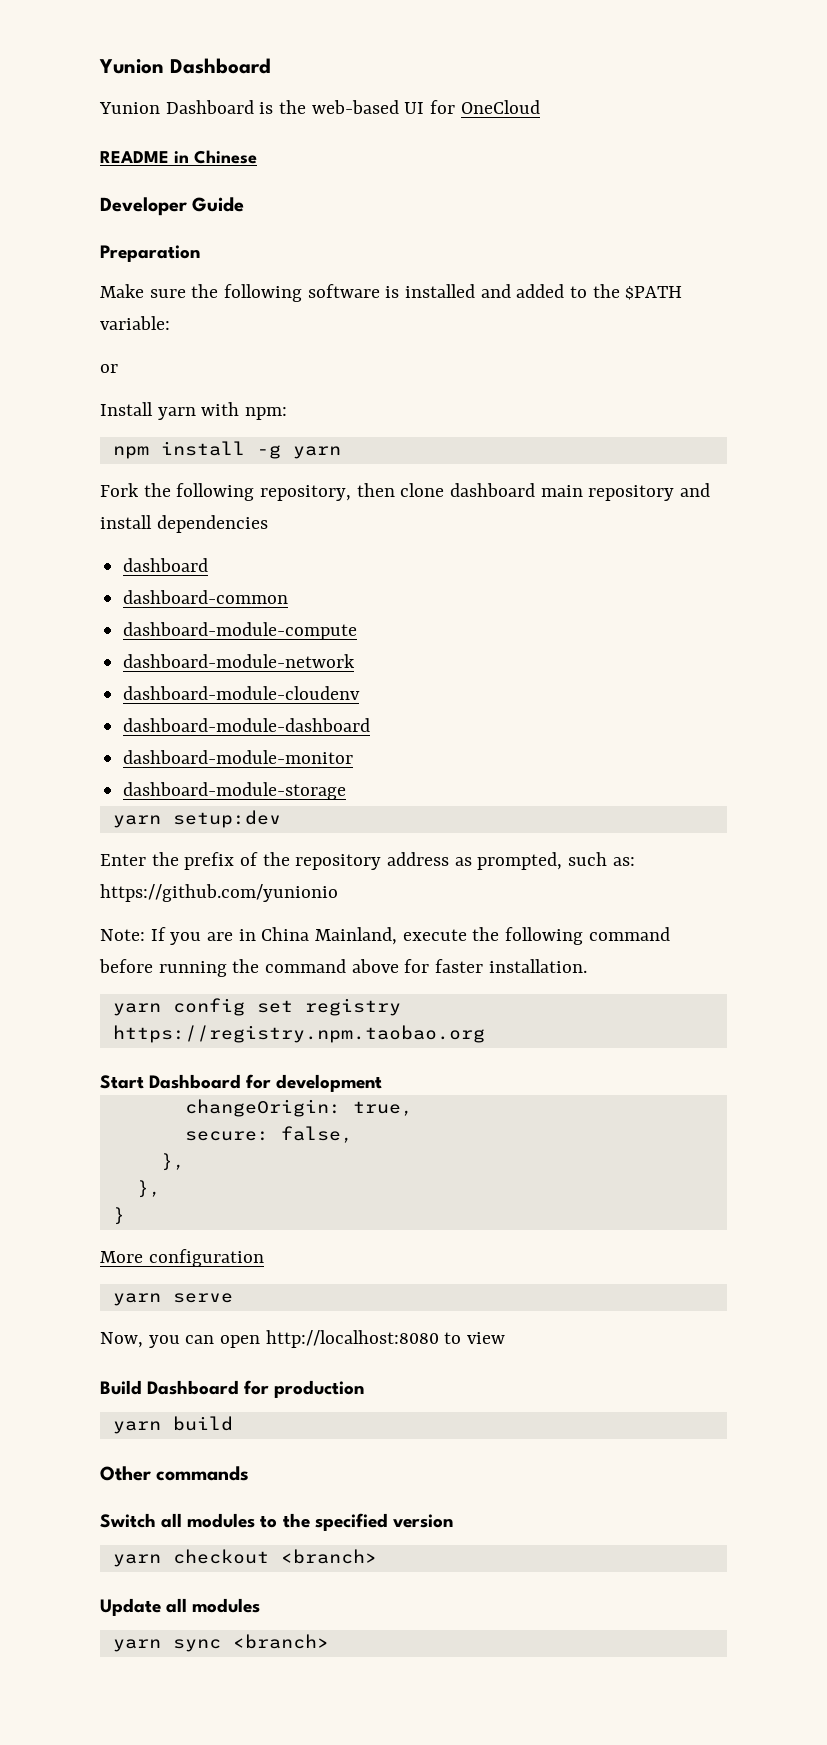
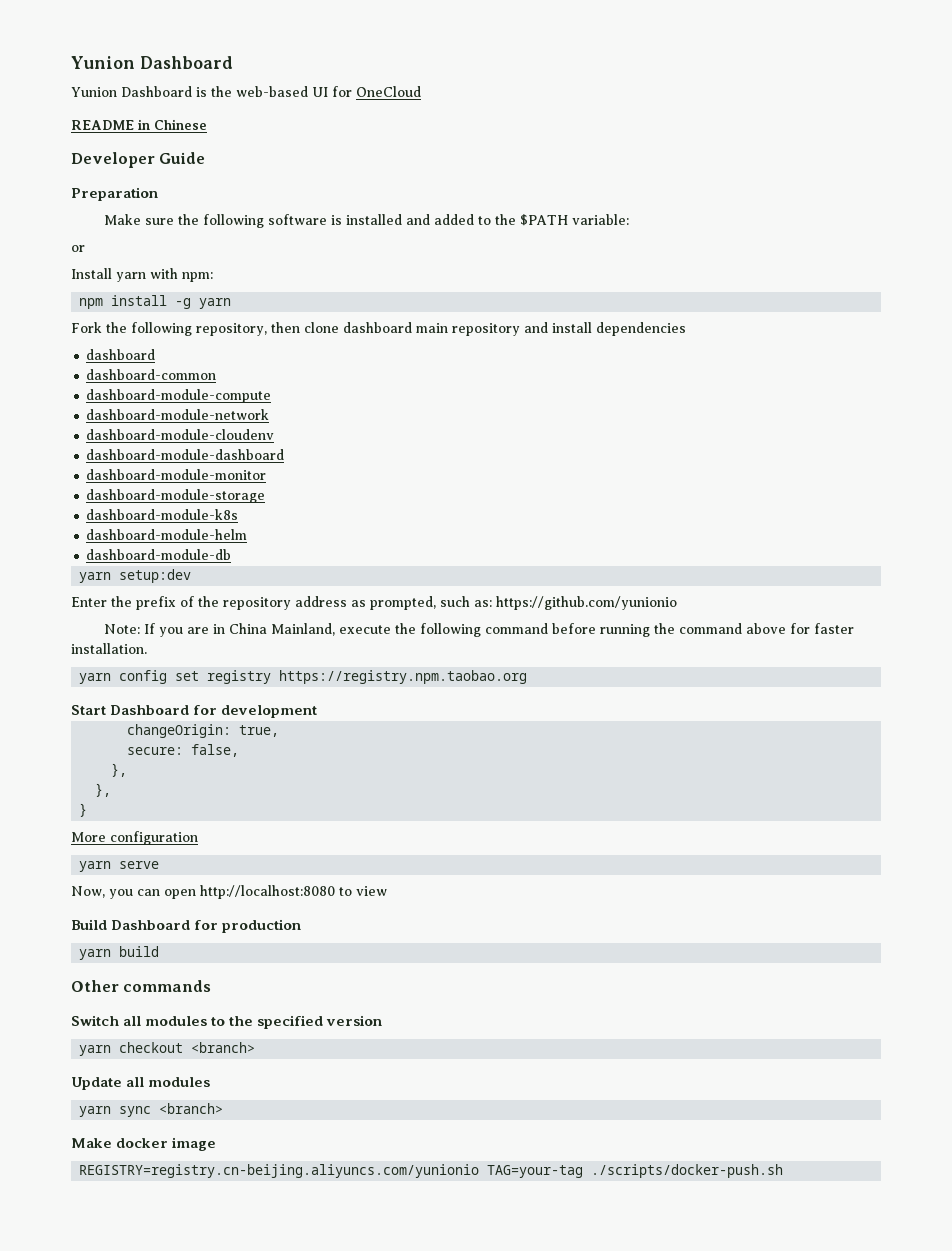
(347, 791) none -> [86,509,239,520] [86,529,248,540] [86,549,232,560] // dashboard-module-k8s // dashboard-module-helm // dashboard-module-db
(329, 1641) none -> [71,1137,217,1151] [79,1164,784,1178] // Make docker image // REGISTRY=registry.cn-beijing.aliyuncs.com/yunionio TAG=your-tag ./scripts/docker-push.sh

